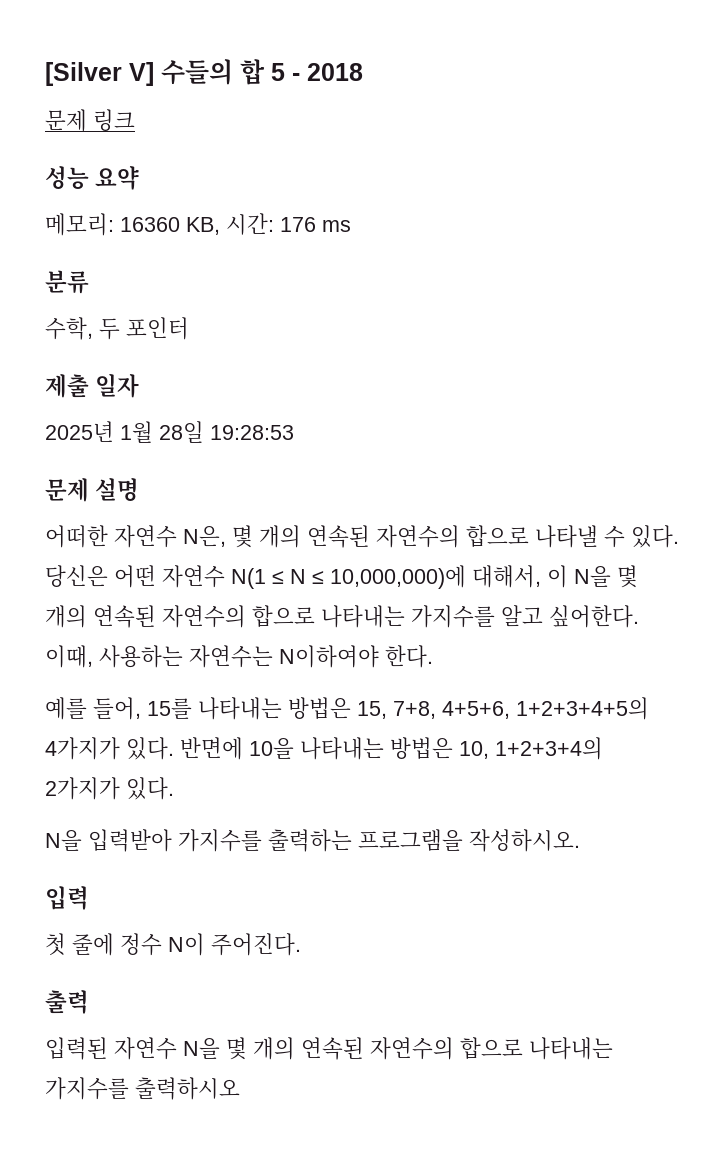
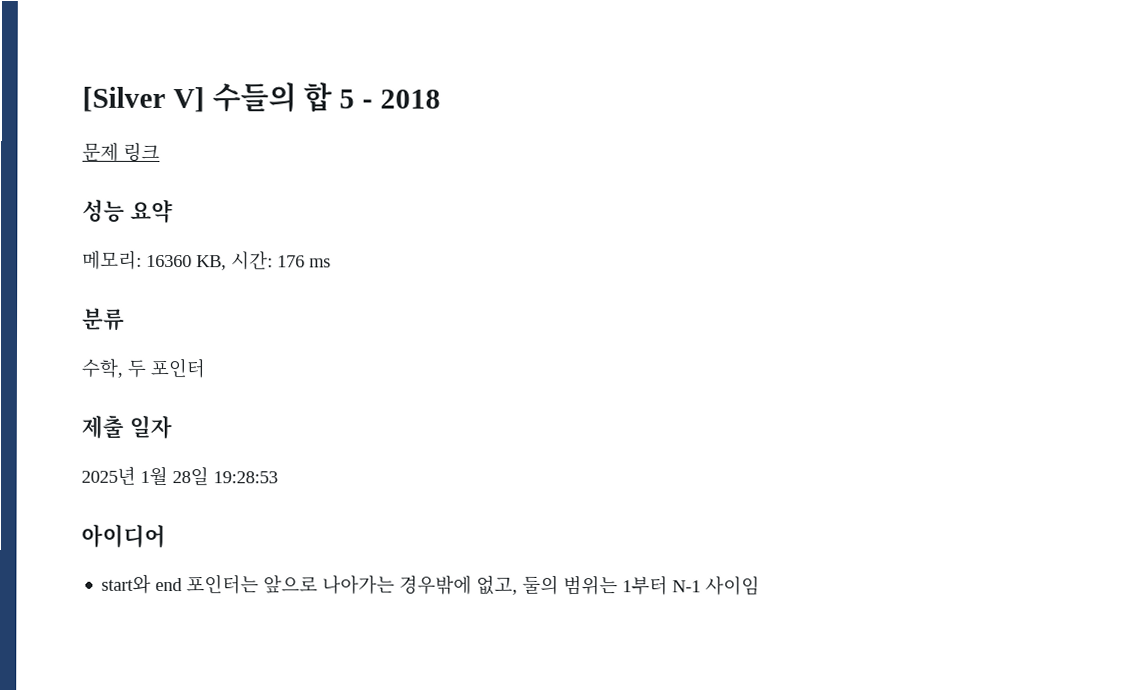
[45,478,140,502] [45,525,679,548] [45,565,638,589] [45,605,639,628] [45,645,433,668] [45,697,649,720] [45,737,603,760] [45,777,174,800] [45,829,580,852] [45,886,89,910] [45,933,301,956] [45,990,89,1014] [45,1037,613,1060] [45,1077,240,1100] 문제 설명 // 어떠한 자연수 N은, 몇 개의 연속된 자연수의 합으로 나타낼 수 있다. 당신은 어떤 자연수 N(1 ≤ N ≤ 10,000,000)에 대해서, 이 N을 몇 개의 연속된 자연수의 합으로 나타내는 가지수를 알고 싶어한다. 이때, 사용하는 자연수는 N이하여야 한다. // 예를 들어, 15를 나타내는 방법은 15, 7+8, 4+5+6, 1+2+3+4+5의 4가지가 있다. 반면에 10을 나타내는 방법은 10, 1+2+3+4의 2가지가 있다. // N을 입력받아 가지수를 출력하는 프로그램을 작성하시오. // 입력 // 첫 줄에 정수 N이 주어진다. // 출력 // 입력된 자연수 N을 몇 개의 연속된 자연수의 합으로 나타내는 가지수를 출력하시오 -> [81,523,166,549] [101,573,761,596] 아이디어 // start와 end 포인터는 앞으로 나아가는 경우밖에 없고, 둘의 범위는 1부터 N-1 사이임

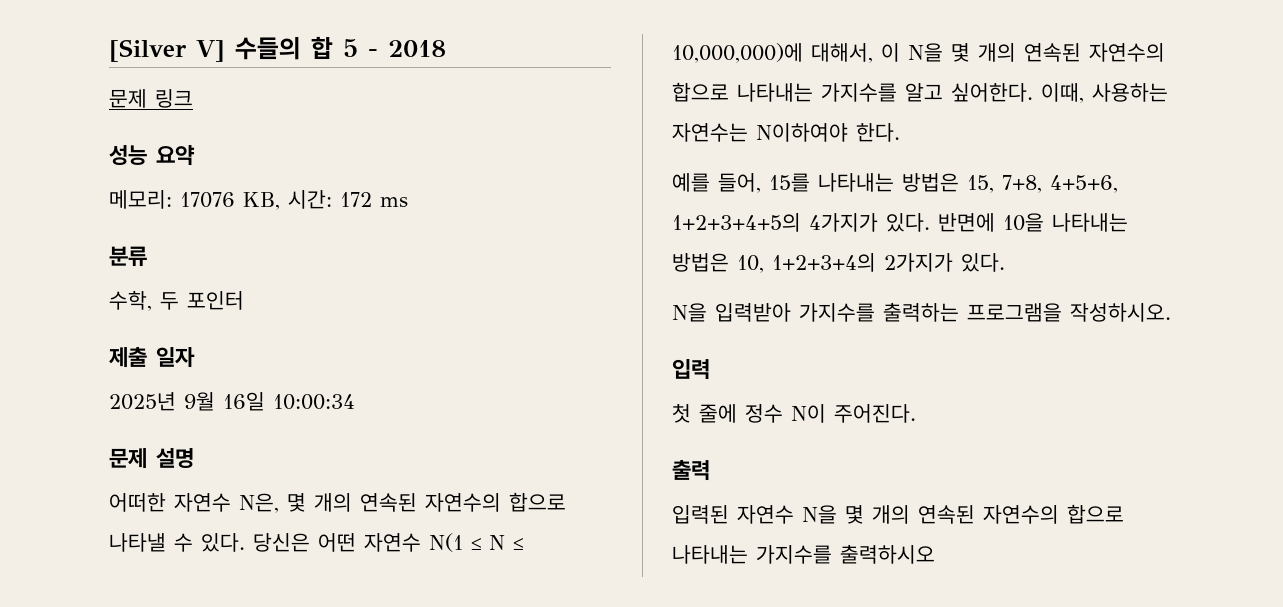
[146,254,192,268] 16360 -> [180,192,235,208] 17076
[277,255,305,268] 176 -> [340,192,372,207] 172
[140,465,278,486] [81,523,166,549] [101,573,761,596] 1월 28일 19:28:53 // 아이디어 // start와 end 포인터는 앞으로 나아가는 경우밖에 없고, 둘의 범위는 1부터 N-1 사이임 -> [184,392,355,411] [109,448,194,469] [109,492,566,513] [109,533,523,552] [672,43,1165,63] [672,82,1168,103] [672,123,900,142] [672,173,1118,193] [672,213,1128,232] [672,253,1005,273] [672,302,1171,322] [672,359,710,380] [672,403,916,423] [672,460,710,481] [672,504,1124,524] [672,544,935,564] 9월 16일 10:00:34 // 문제 설명 // 어떠한 자연수 N은, 몇 개의 연속된 자연수의 합으로 나타낼 수 있다. 당신은 어떤 자연수 N(1 ≤ N ≤ 10,000,000)에 대해서, 이 N을 몇 개의 연속된 자연수의 합으로 나타내는 가지수를 알고 싶어한다. 이때, 사용하는 자연수는 N이하여야 한다. // 예를 들어, 15를 나타내는 방법은 15, 7+8, 4+5+6, 1+2+3+4+5의 4가지가 있다. 반면에 10을 나타내는 방법은 10, 1+2+3+4의 2가지가 있다. // N을 입력받아 가지수를 출력하는 프로그램을 작성하시오. // 입력 // 첫 줄에 정수 N이 주어진다. // 출력 // 입력된 자연수 N을 몇 개의 연속된 자연수의 합으로 나타내는 가지수를 출력하시오

